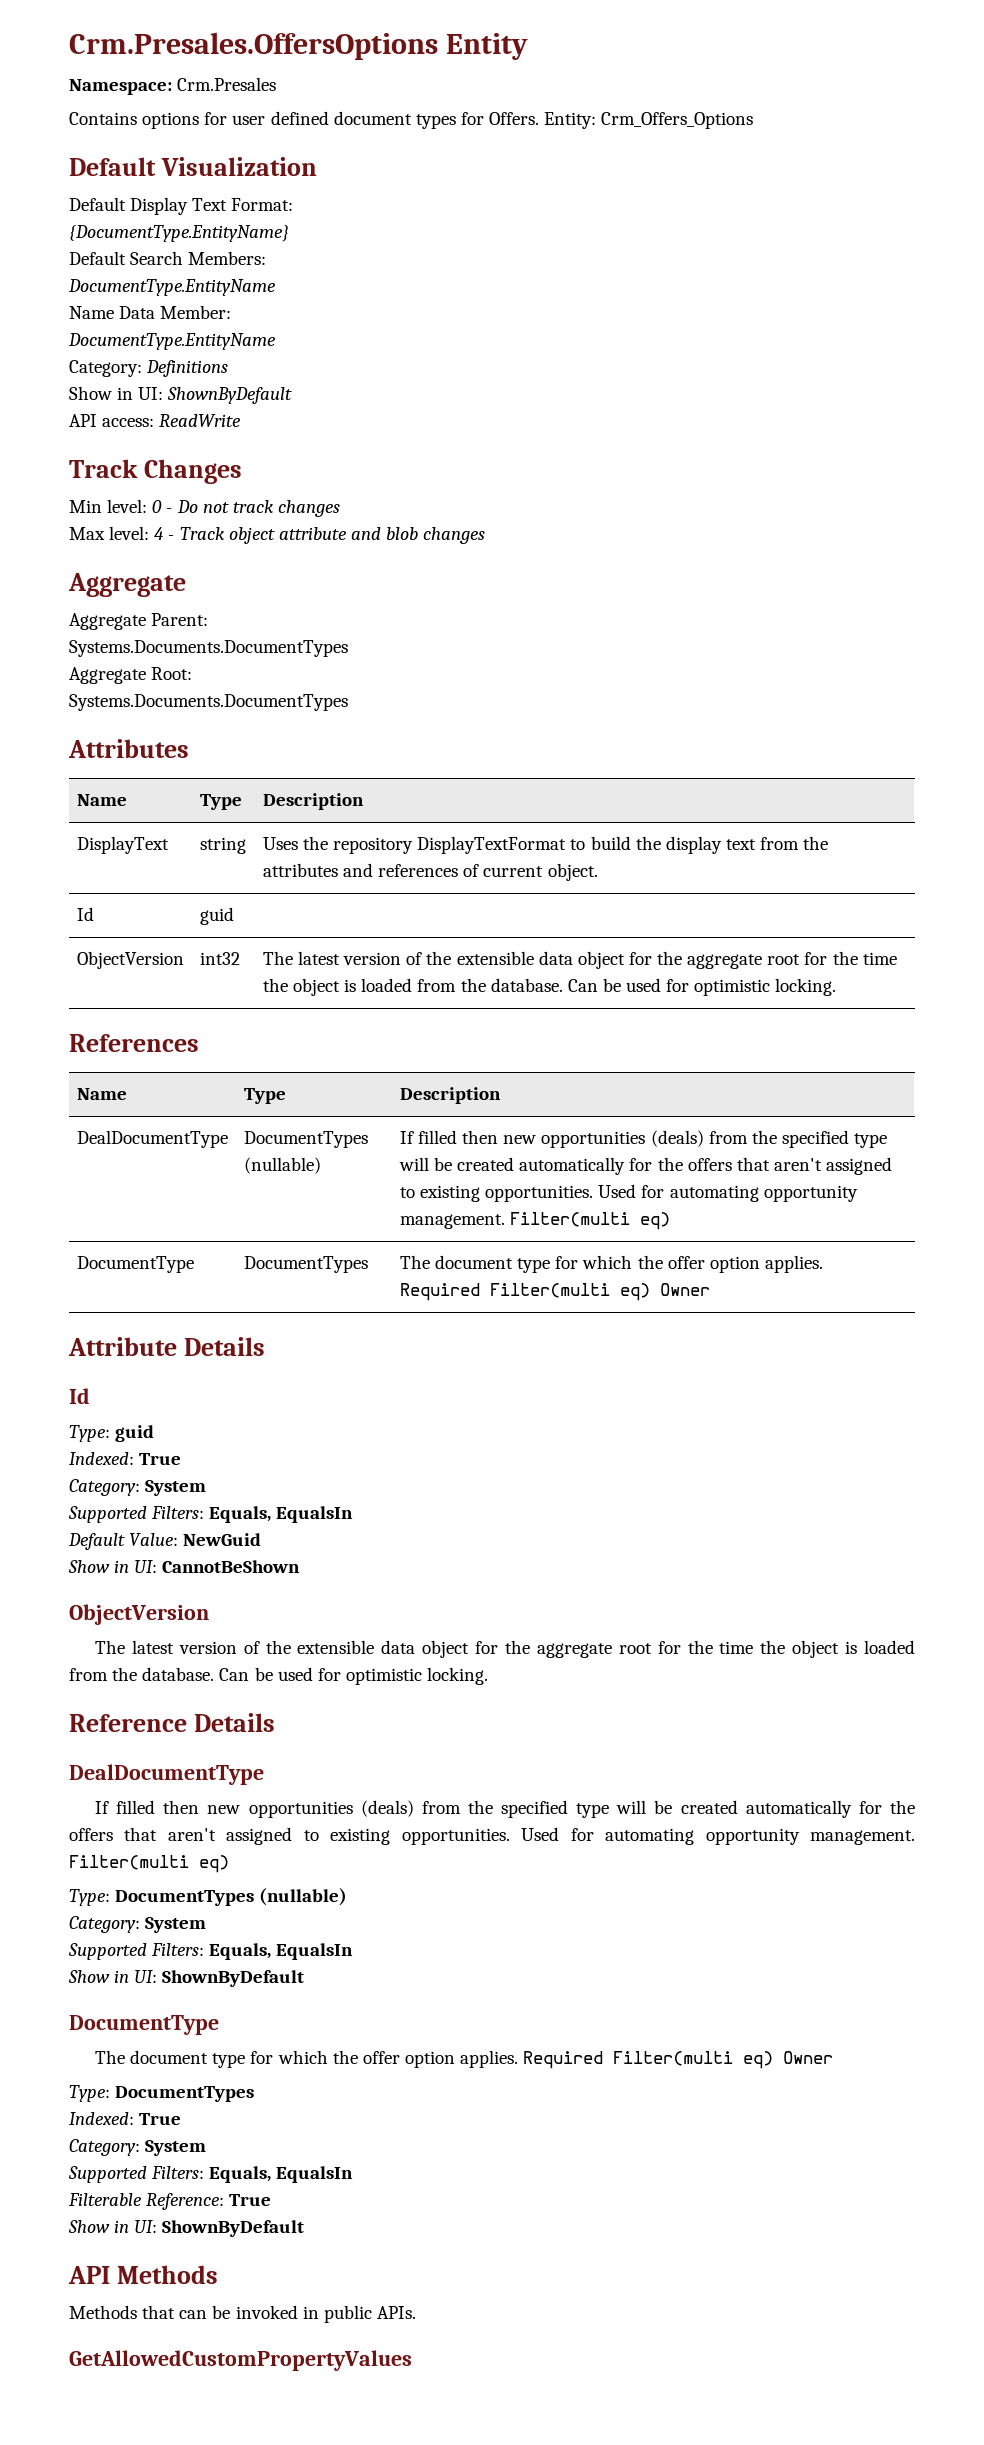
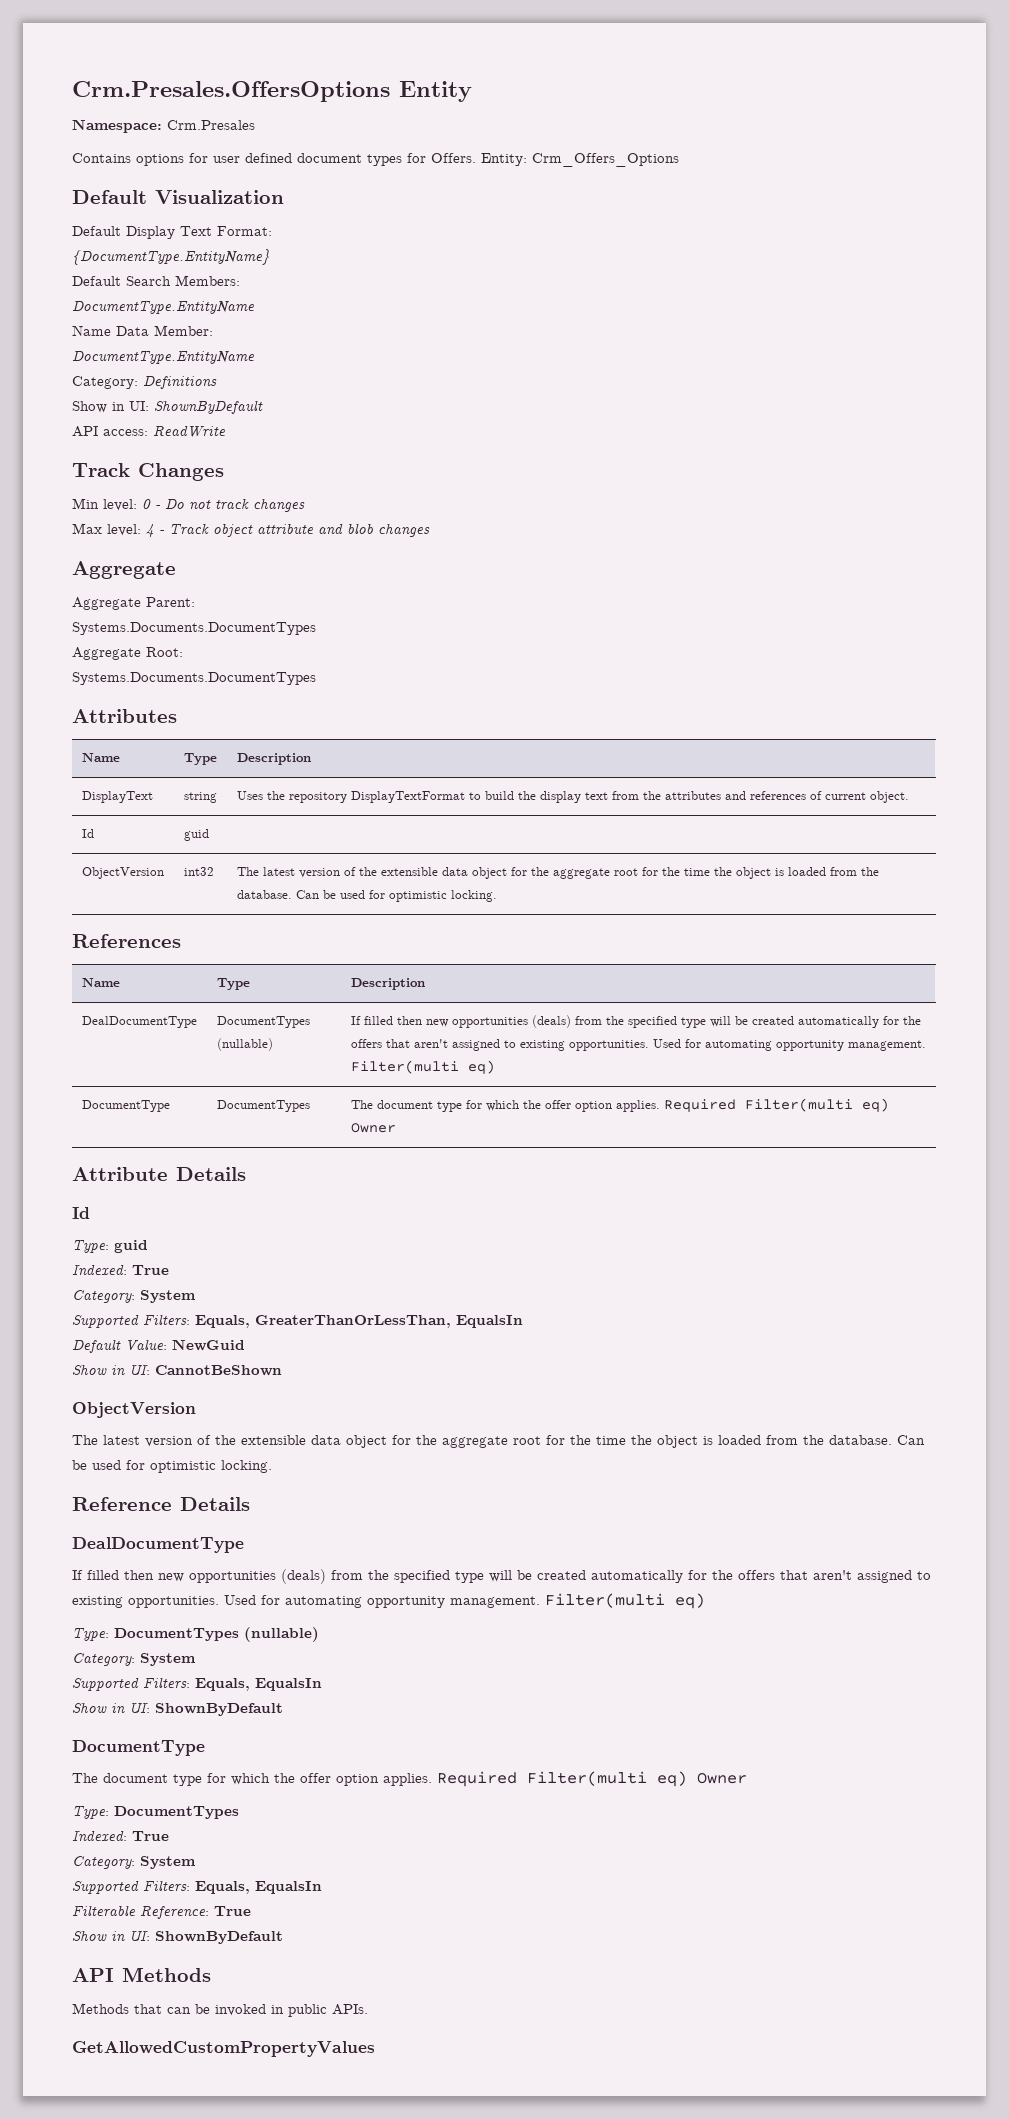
(272, 1514) none -> [255,1315,451,1328] GreaterThanOrLessThan,

